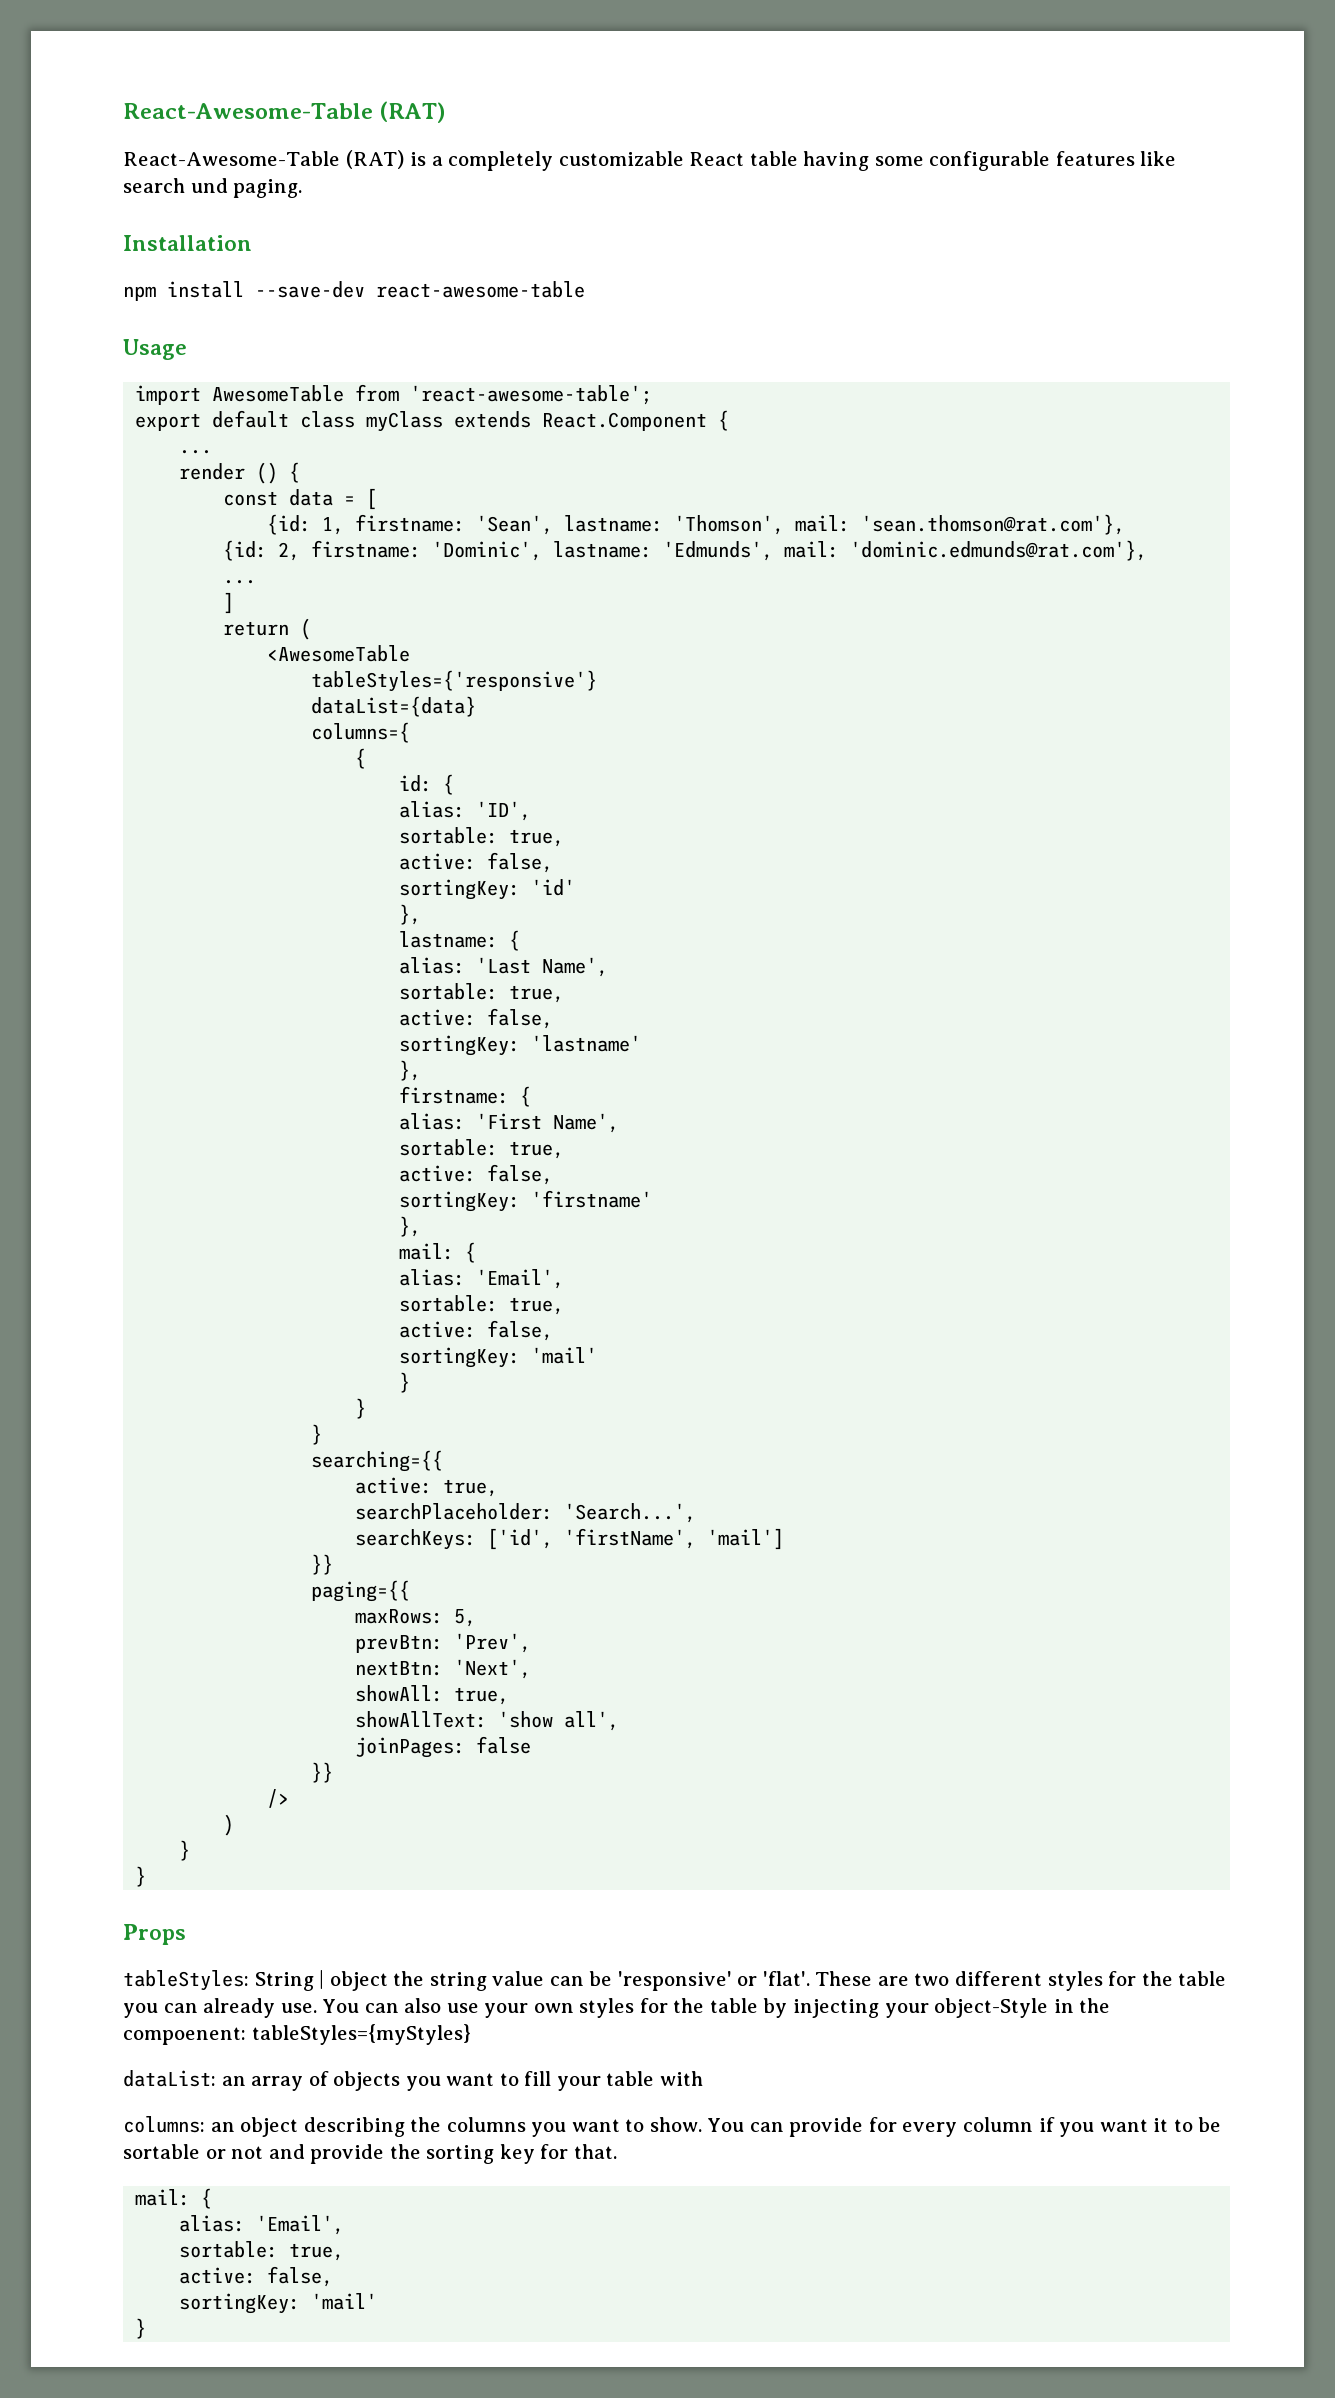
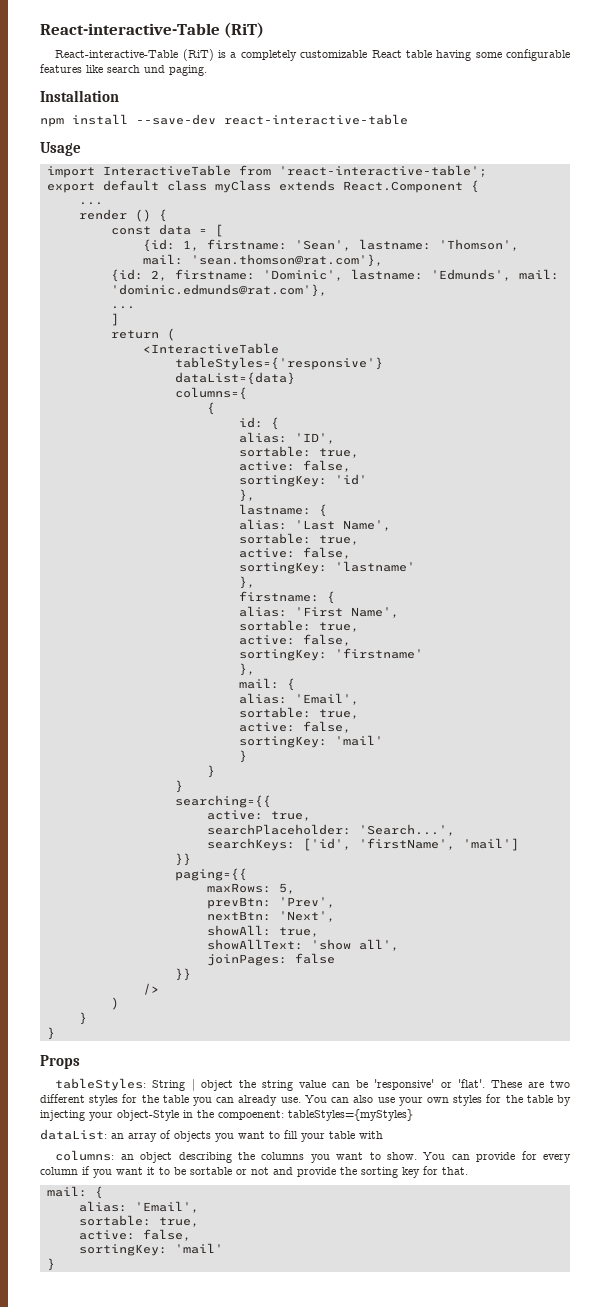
[123,101,446,123] [123,150,405,169] React-Awesome-Table (RAT) // React-Awesome-Table (RAT) -> [40,22,265,38] [55,49,214,61] React-interactive-Table (RiT) // React-interactive-Table (RiT)
[376,281,585,298] react-awesome-table -> [224,114,408,125] react-interactive-table
[212,384,653,405] AwesomeTable from 'react-awesome-table'; -> [102,165,487,177] InteractiveTable from 'react-interactive-table';
[267,645,411,662] <AwesomeTable -> [142,343,279,354] <InteractiveTable

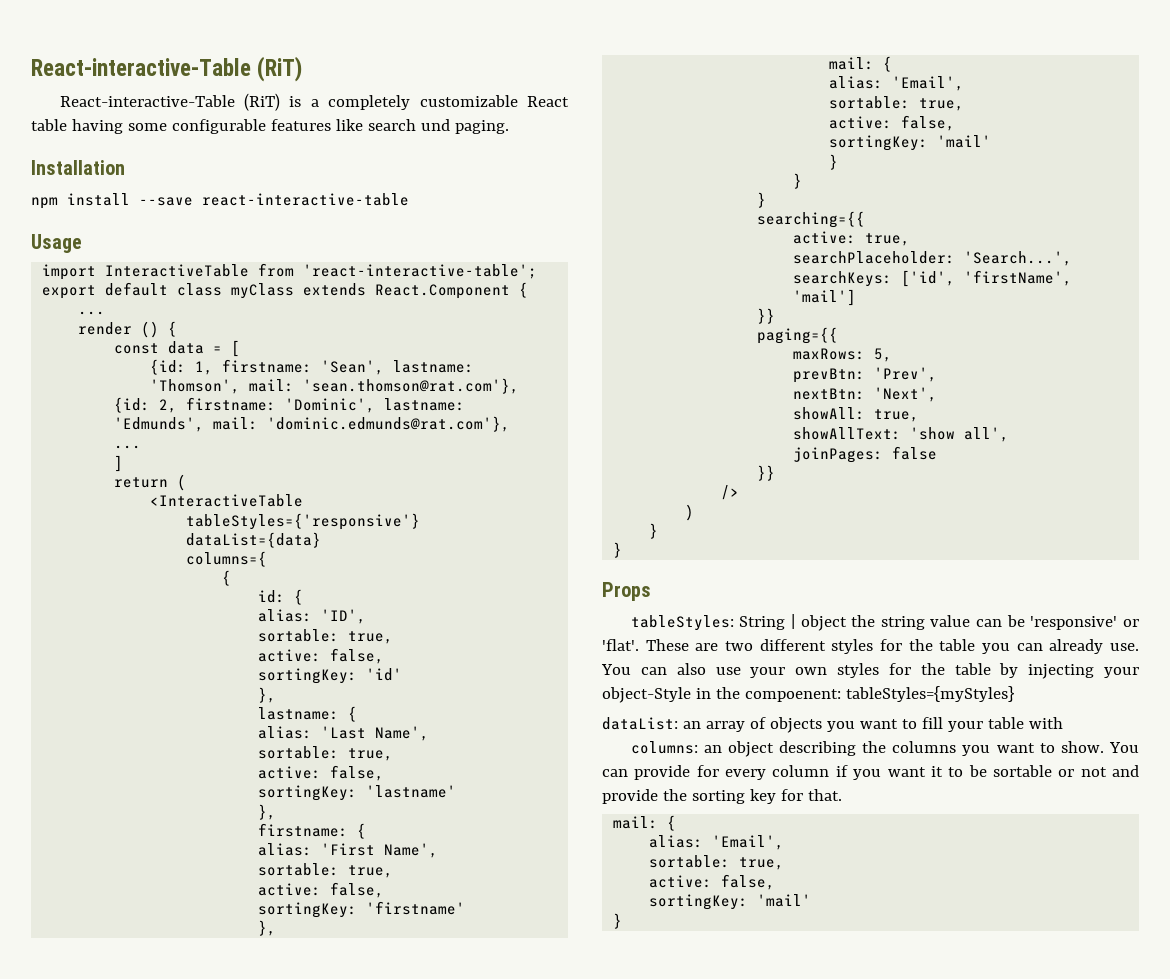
[136,114,216,125] --save-dev -> [139,197,193,206] --save

